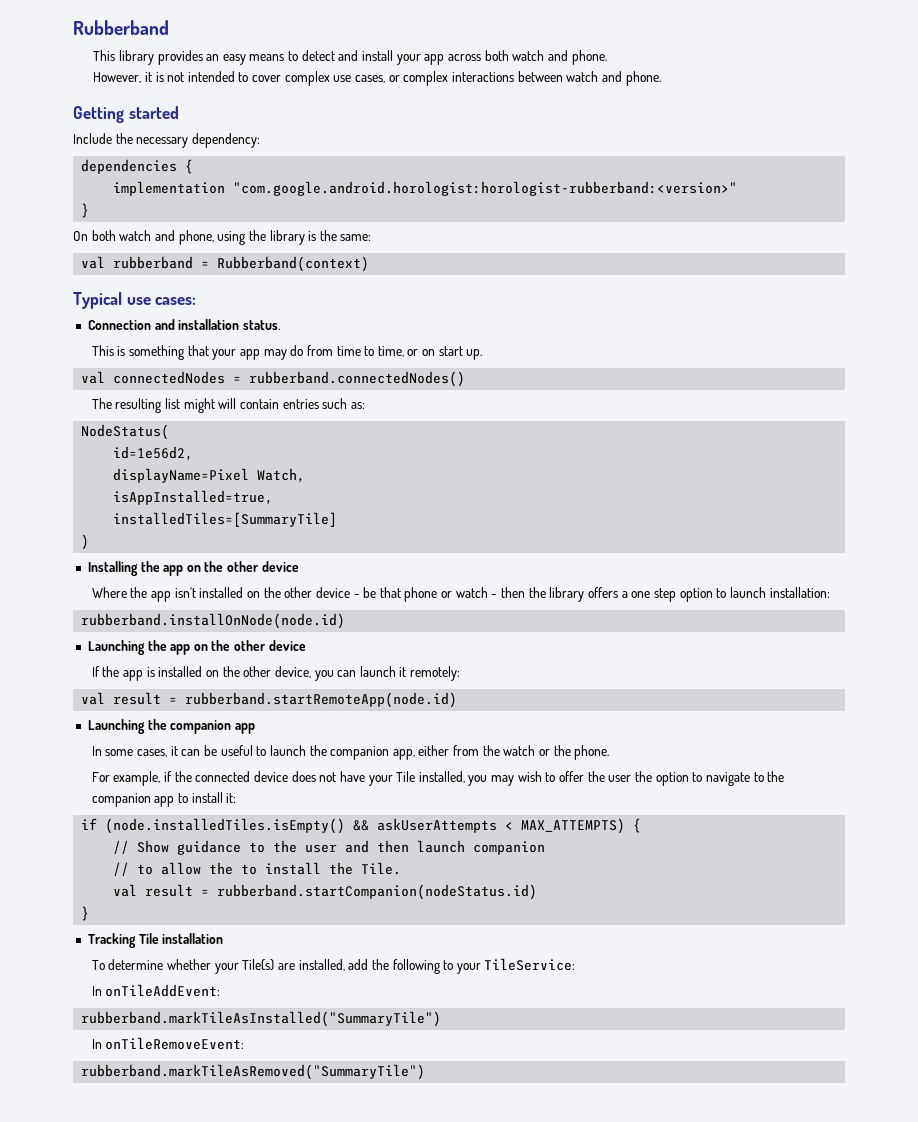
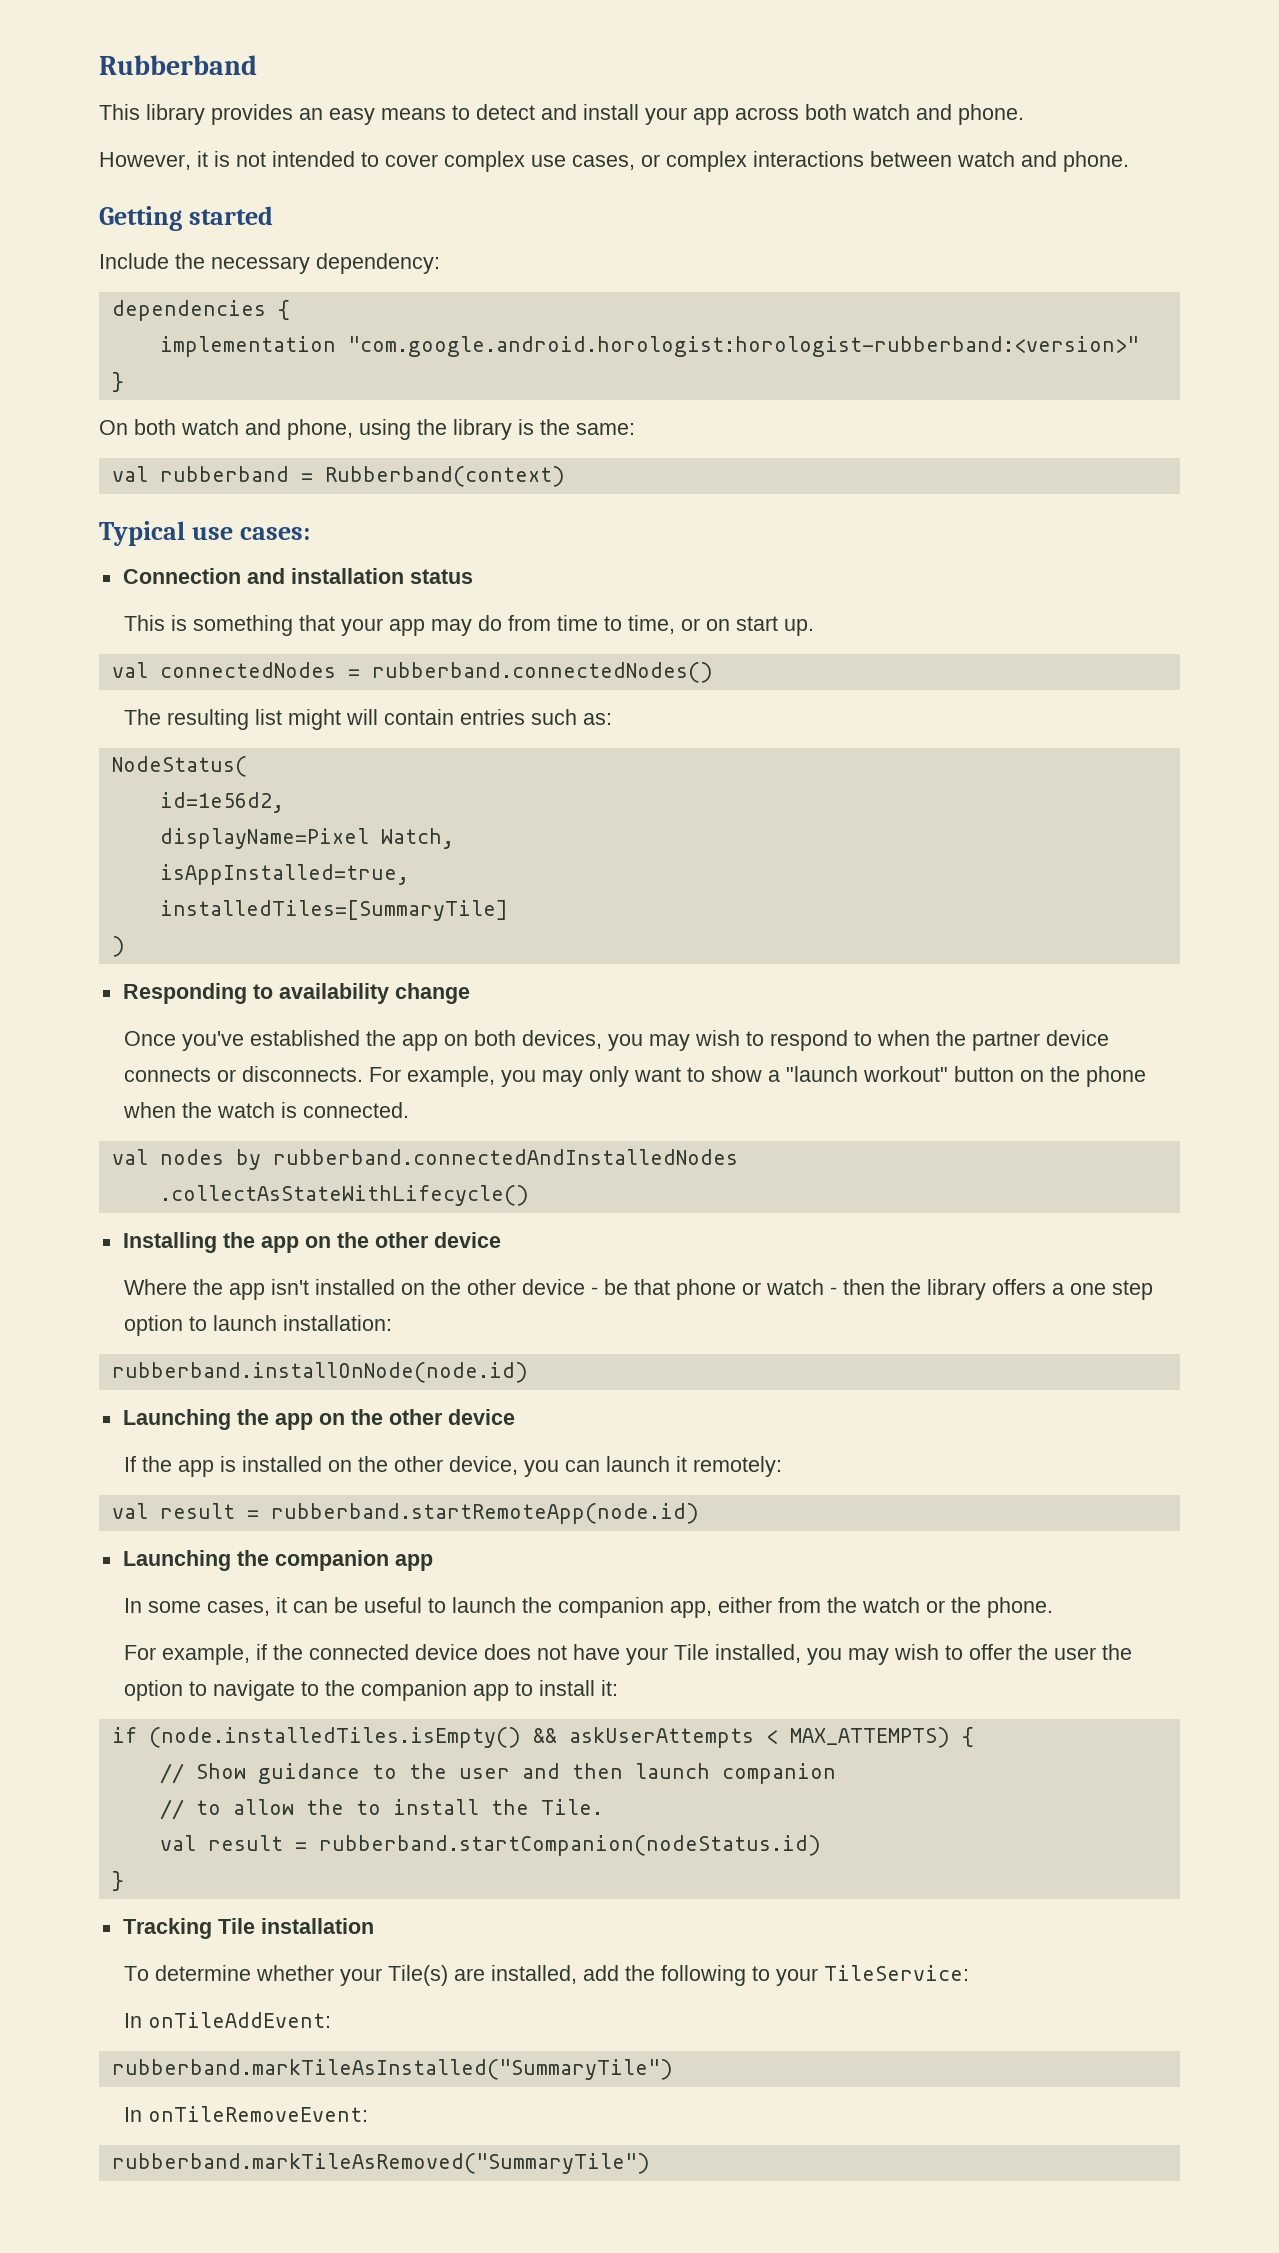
[242,320,280,330] status. -> [409,569,473,584] status
(90, 542) none -> [122,983,470,1004] [123,1030,1109,1051] [123,1066,1146,1087] [122,1102,409,1118] [111,1149,738,1170] [159,1185,529,1206] // Responding to availability change // Once you've established the app on both devices, you may wish to respond to when the partner device connects or disconnects. For example, you may only want to show a "launch workout" button on the phone when the watch is connected. // val nodes by rubberband.connectedAndInstalledNodes // .collectAsStateWithLifecycle()

